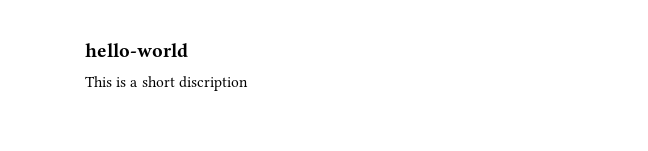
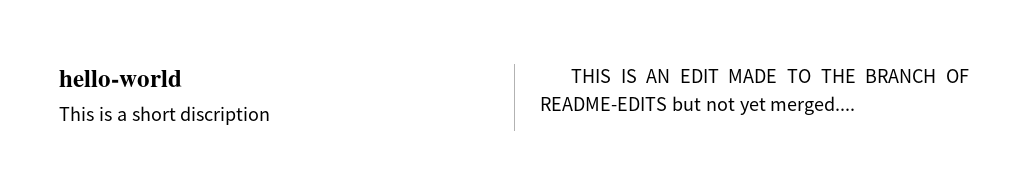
(248, 83) none -> [570,69,969,83] [540,96,856,115] // THIS IS AN EDIT MADE TO THE BRANCH OF README-EDITS but not yet merged....

